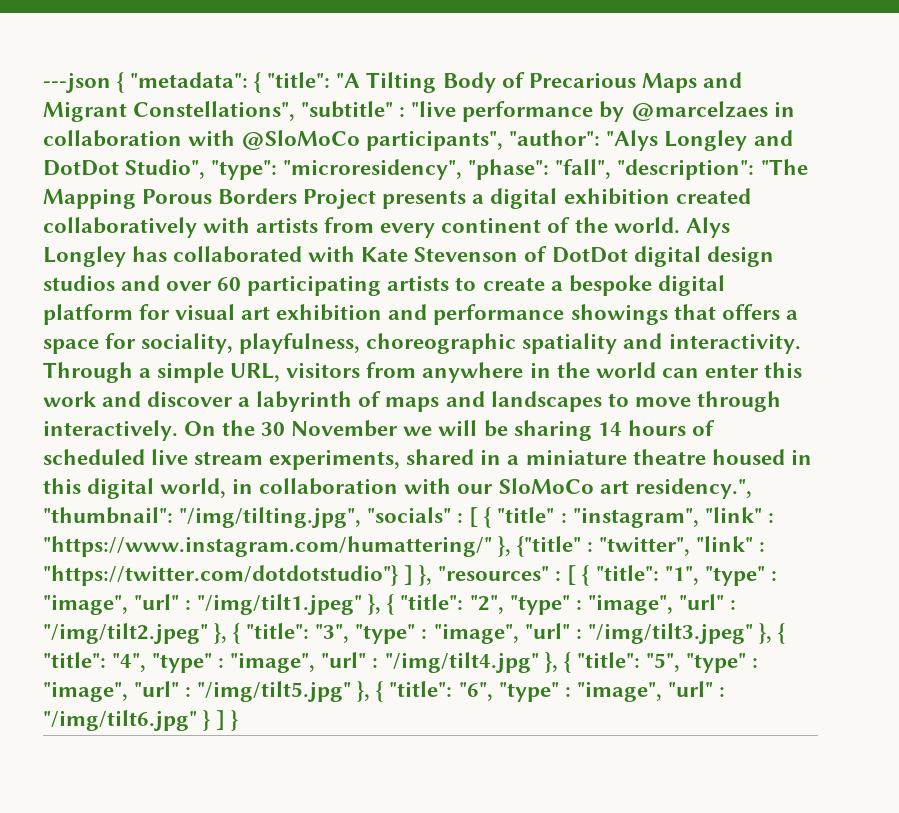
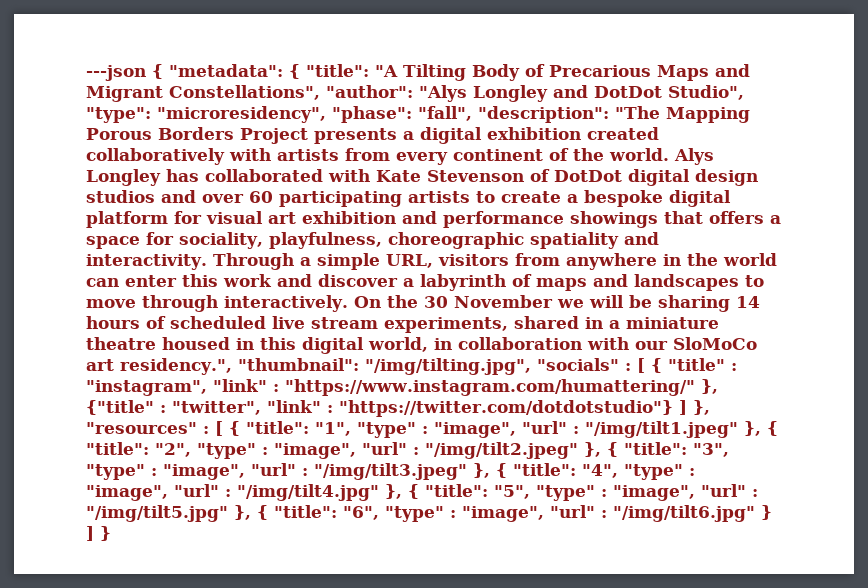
[301,101,795,122] [43,130,504,151] "subtitle" : "live performance by @marcelzaes in collaboration with @SloMoCo participants", -> (320, 92) none

